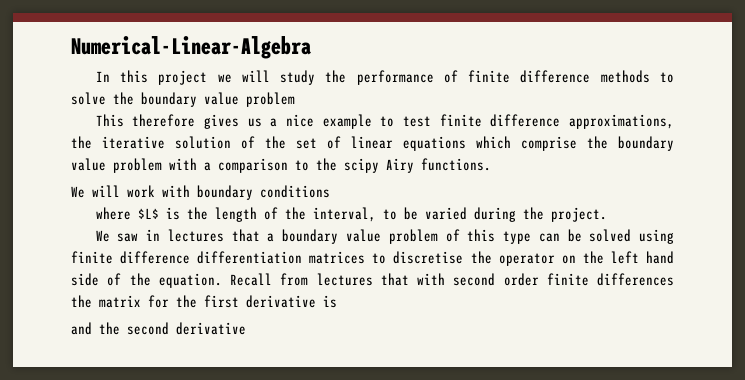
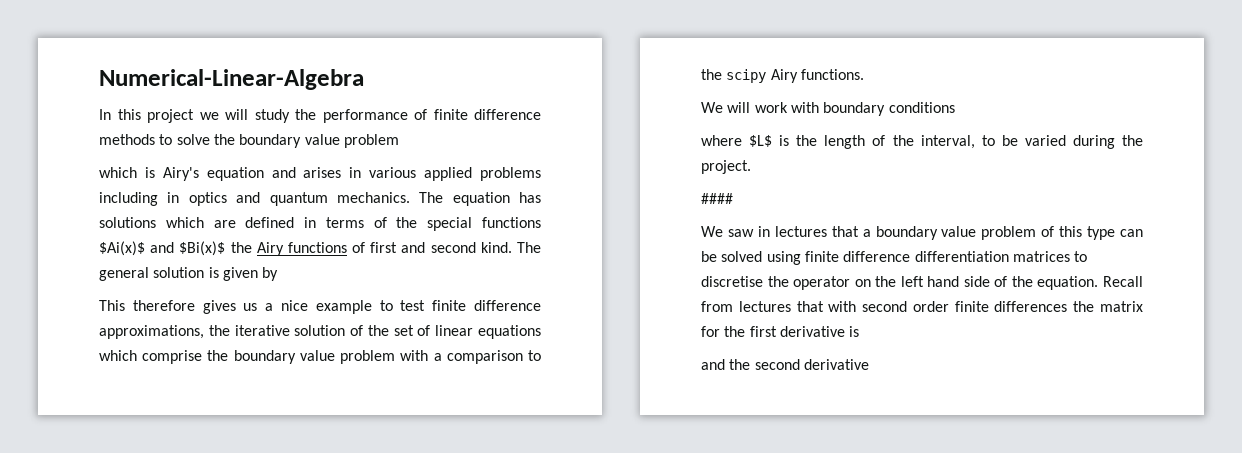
(295, 99) none -> [99,167,541,181] [99,192,541,206] [99,217,541,231] [99,241,541,256] [99,267,279,281] // which is Airy's equation and arises in various applied problems including in optics and quantum mechanics. The equation has solutions which are defined in terms of the special functions $Ai(x)$ and $Bi(x)$ the Airy functions of first and second kind. The general solution is given by
(607, 214) none -> [701,193,733,204] // ####

